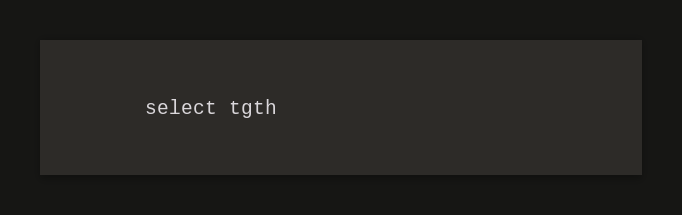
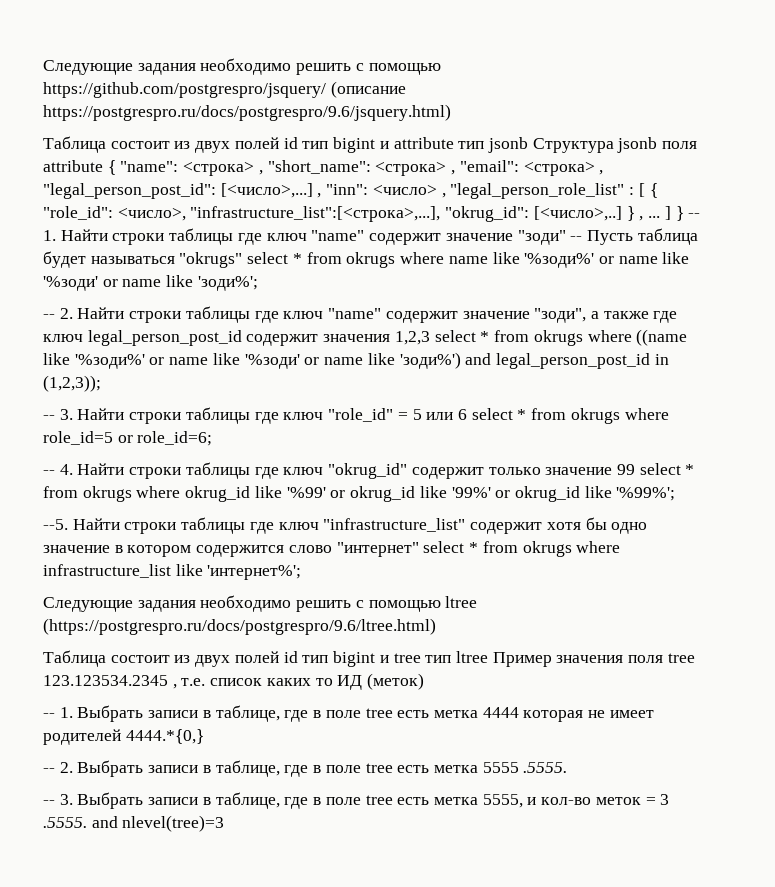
[145,99,277,118] select tgth -> [43,58,441,75] [43,81,406,98] [43,104,451,121] [43,136,698,153] [43,160,604,176] [43,183,658,199] [43,206,701,222] [43,228,698,245] [43,251,690,268] [43,275,258,291] [43,306,678,323] [43,329,688,346] [43,352,669,369] [43,375,101,392] [43,407,669,424] [43,431,213,446] [43,462,695,479] [43,486,676,502] [43,517,648,534] [43,541,621,557] [43,564,302,580] [43,595,478,612] [43,618,436,635] [43,650,695,667] [43,673,425,690] [43,705,654,722] [43,729,204,745] [43,760,568,777] [43,792,670,809] [43,815,225,832] Следующие задания необходимо решить с помощью https://github.com/postgrespro/jsquery/ (описание https://postgrespro.ru/docs/postgrespro/9.6/jsquery.html) // Таблица состоит из двух полей id тип bigint и attribute тип jsonb Структура jsonb поля attribute { "name": <строка> , "short_name": <строка> , "email": <строка> , "legal_person_post_id": [<число>,...] , "inn": <число> , "legal_person_role_list" : [ { "role_id": <число>, "infrastructure_list":[<строка>,...], "okrug_id": [<число>,..] } , ... ] } -- 1. Найти строки таблицы где ключ "name" содержит значение "зоди" -- Пусть таблица будет называться "okrugs" select * from okrugs where name like '%зоди%' or name like '%зоди' or name like 'зоди%'; // -- 2. Найти строки таблицы где ключ "name" содержит значение "зоди", а также где ключ legal_person_post_id содержит значения 1,2,3 select * from okrugs where ((name like '%зоди%' or name like '%зоди' or name like 'зоди%') and legal_person_post_id in (1,2,3)); // -- 3. Найти строки таблицы где ключ "role_id" = 5 или 6 select * from okrugs where role_id=5 or role_id=6; // -- 4. Найти строки таблицы где ключ "okrug_id" содержит только значение 99 select * from okrugs where okrug_id like '%99' or okrug_id like '99%' or okrug_id like '%99%'; // --5. Найти строки таблицы где ключ "infrastructure_list" содержит хотя бы одно значение в котором содержится слово "интернет" select * from okrugs where infrastructure_list like 'интернет%'; // Следующие задания необходимо решить с помощью ltree (https://postgrespro.ru/docs/postgrespro/9.6/ltree.html) // Таблица состоит из двух полей id тип bigint и tree тип ltree Пример значения поля tree 123.123534.2345 , т.е. список каких то ИД (меток) // -- 1. Выбрать записи в таблице, где в поле tree есть метка 4444 которая не имеет родителей 4444.*{0,} // -- 2. Выбрать записи в таблице, где в поле tree есть метка 5555 .5555. // -- 3. Выбрать записи в таблице, где в поле tree есть метка 5555, и кол-во меток = 3 .5555. and nlevel(tree)=3

